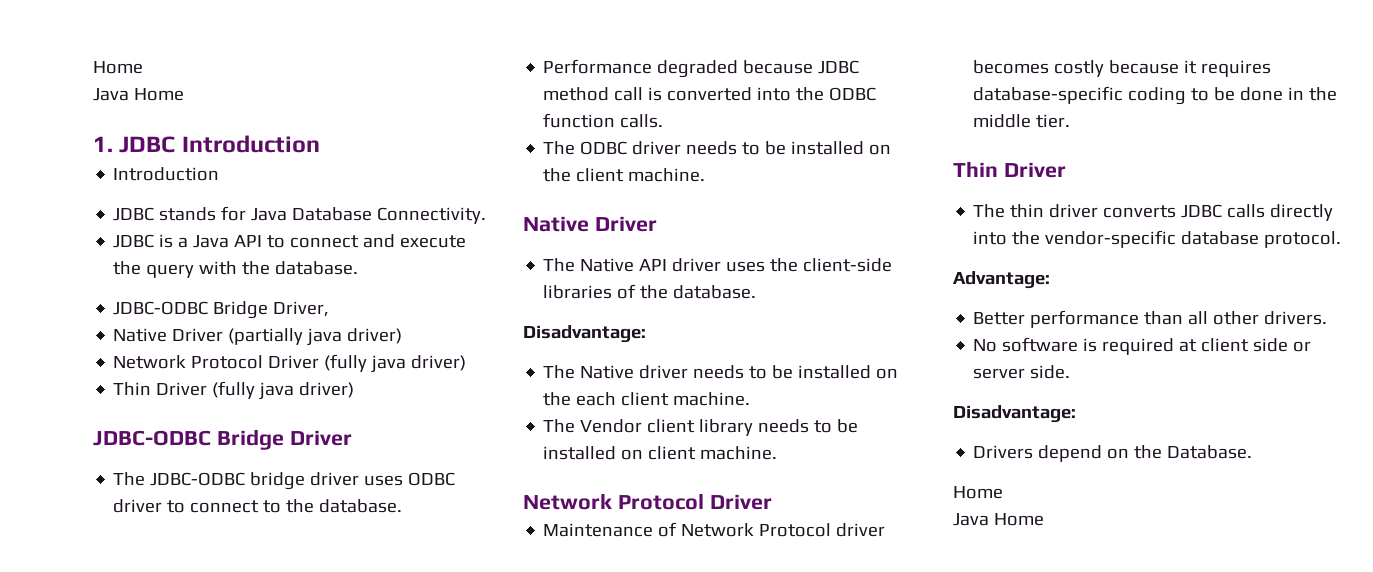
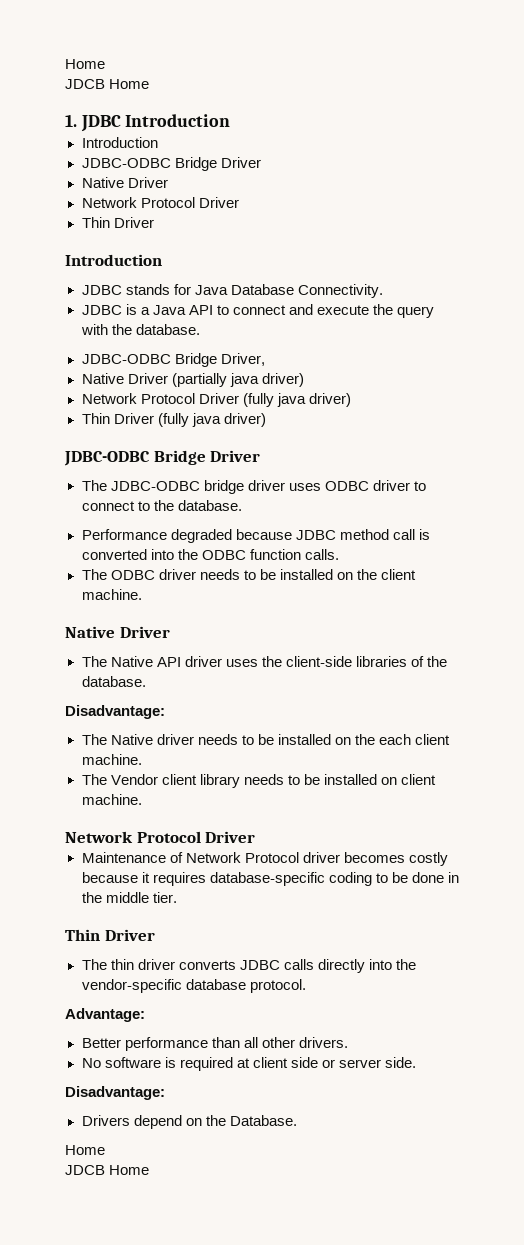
[93,61,143,74] [93,88,129,101] Home // Java -> [65,59,105,69] [65,79,105,89] Home // JDCB
(220, 174) none -> [81,157,261,171] [81,177,168,188] [81,197,239,208] [81,217,154,228] [65,254,162,266] // JDBC-ODBC Bridge Driver // Native Driver // Network Protocol Driver // Thin Driver // Introduction
[953,513,989,526] Java -> [65,1165,105,1175] JDCB

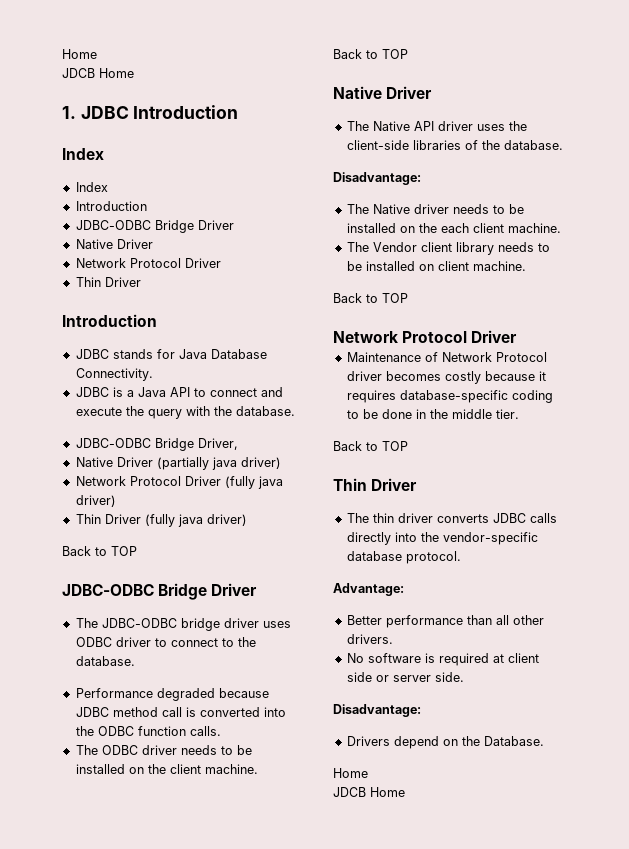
(231, 120) none -> [62,148,104,160] [75,182,108,192] // Index // Index
(266, 420) none -> [62,546,137,556] // Back to TOP
(142, 594) none -> [333,49,408,59] // Back to TOP
(142, 799) none -> [333,293,408,303] // Back to TOP
(177, 897) none -> [333,441,408,451] // Back to TOP

